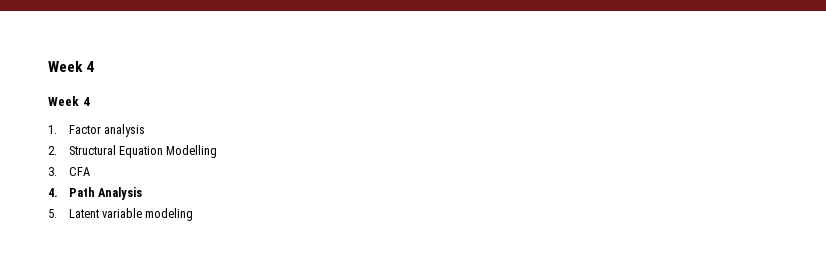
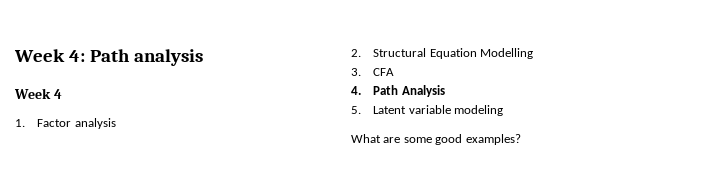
[48,61,95,72] Week 4 -> [14,49,204,66] Week 4: Path analysis
(194, 214) none -> [351,134,521,145] // What are some good examples?

